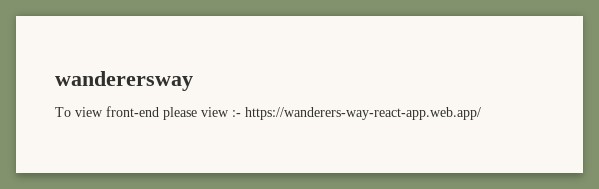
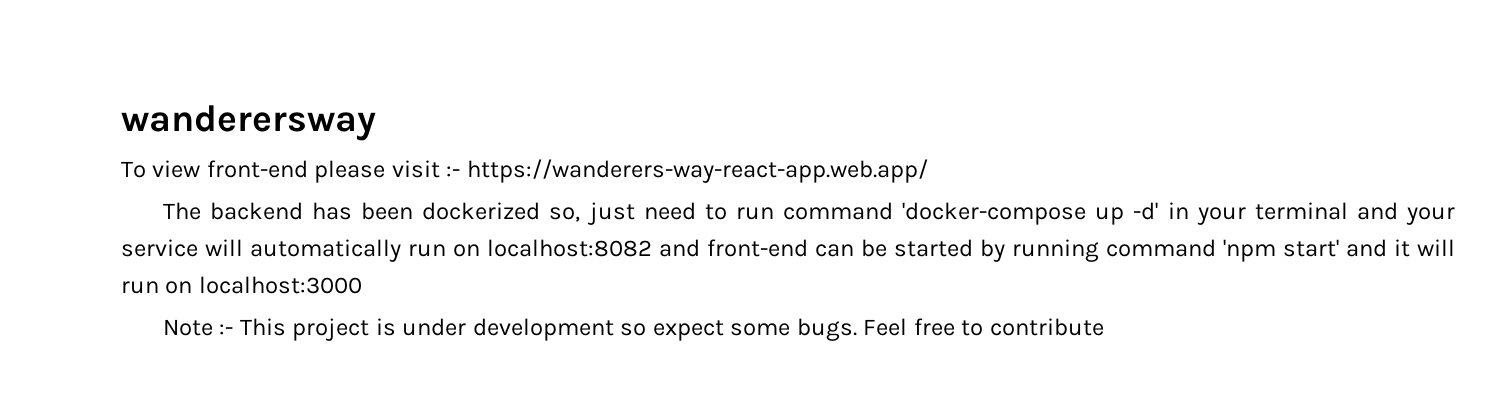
[201,107,229,117] view -> [391,160,440,178] visit
(481, 113) none -> [162,202,1456,225] [121,239,1455,262] [121,276,362,294] [162,318,1104,341] // The backend has been dockerized so, just need to run command 'docker-compose up -d' in your terminal and your service will automatically run on localhost:8082 and front-end can be started by running command 'npm start' and it will run on localhost:3000 // Note :- This project is under development so expect some bugs. Feel free to contribute

